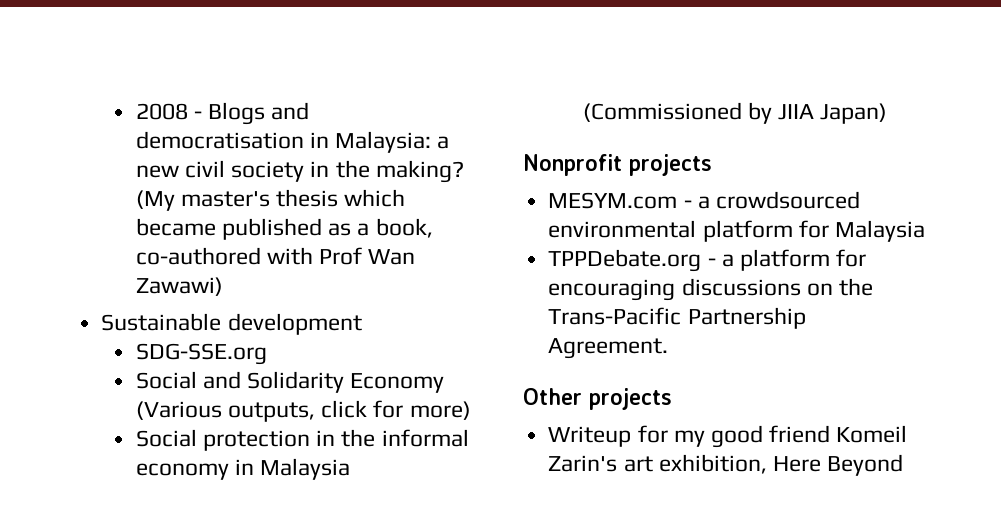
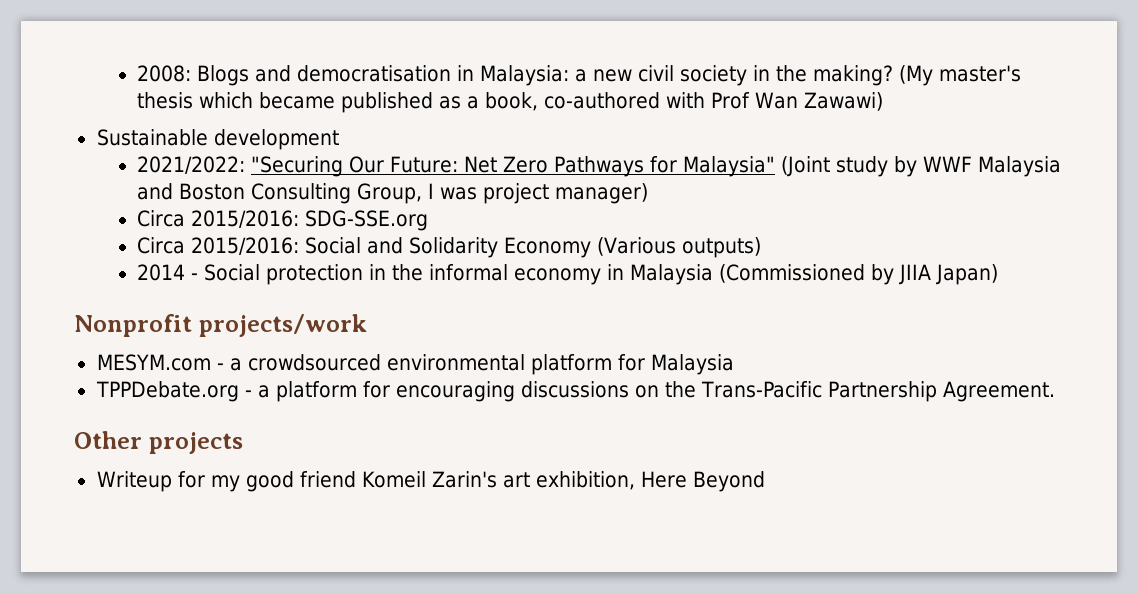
[135,103,202,120] 2008 - -> [137,65,192,82] 2008:
(362, 324) none -> [137,156,1062,177] [137,183,649,204] [137,210,300,228] 2021/2022: "Securing Our Future: Net Zero Pathways for Malaysia" (Joint study by WWF Malaysia and Boston Consulting Group, I was project manager) // Circa 2015/2016:
(267, 354) none -> [137,237,300,255] Circa 2015/2016:
[227,400,471,422] outputs, click for more) // -> [682,237,762,258] [137,264,199,281] outputs) // 2014 -
[629,154,712,176] projects -> [198,314,367,337] projects/work

